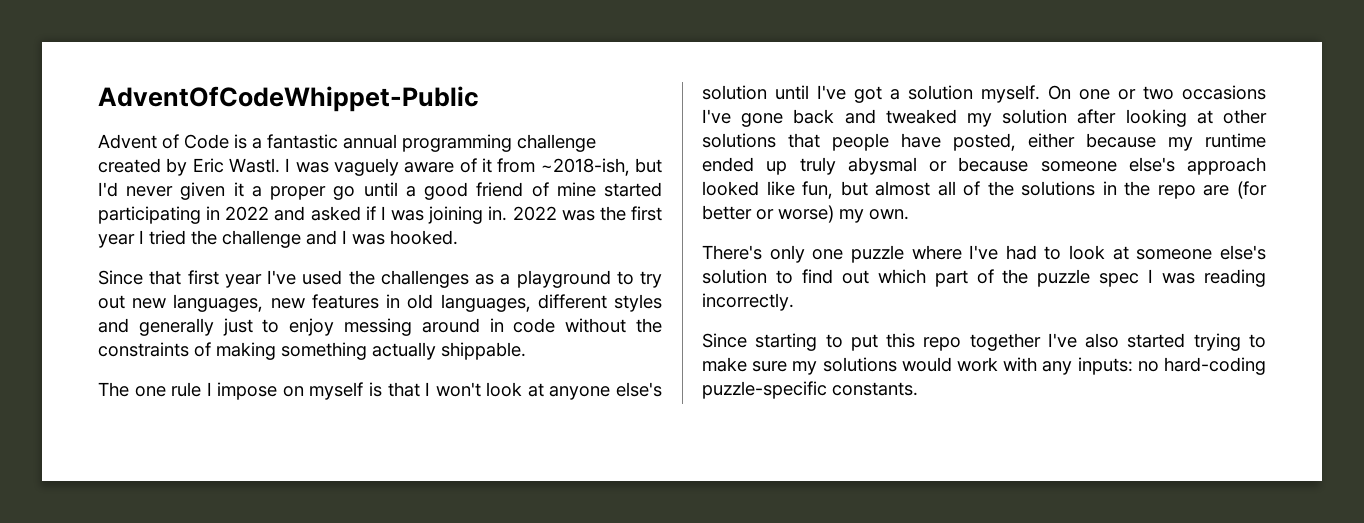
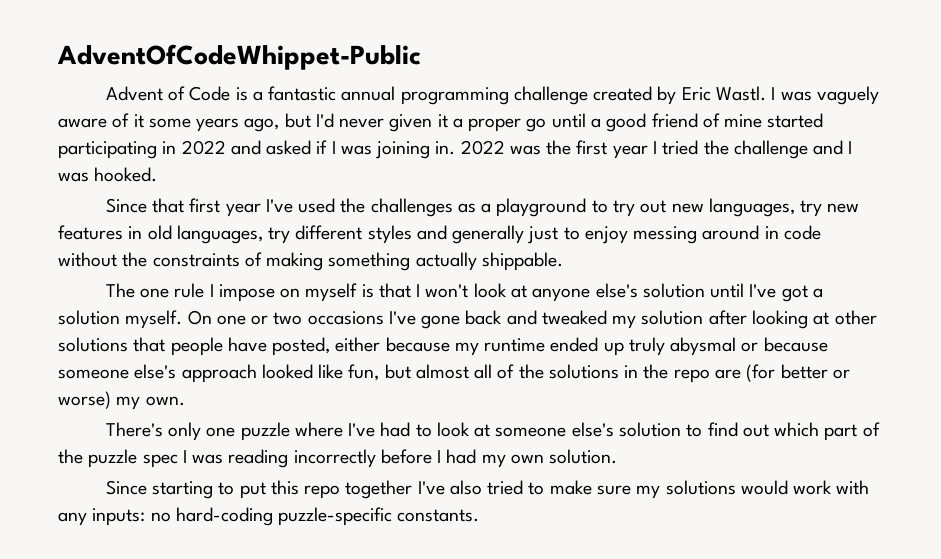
[497,158,630,176] from ~2018-ish, -> [148,118,280,132] some years ago,
(264, 303) none -> [800,200,823,217] try
(531, 303) none -> [268,227,291,244] try
[702,293,794,311] incorrectly. -> [293,449,618,468] incorrectly before I had my own solution.
[1127,333,1241,351] started trying -> [487,480,524,495] tried

